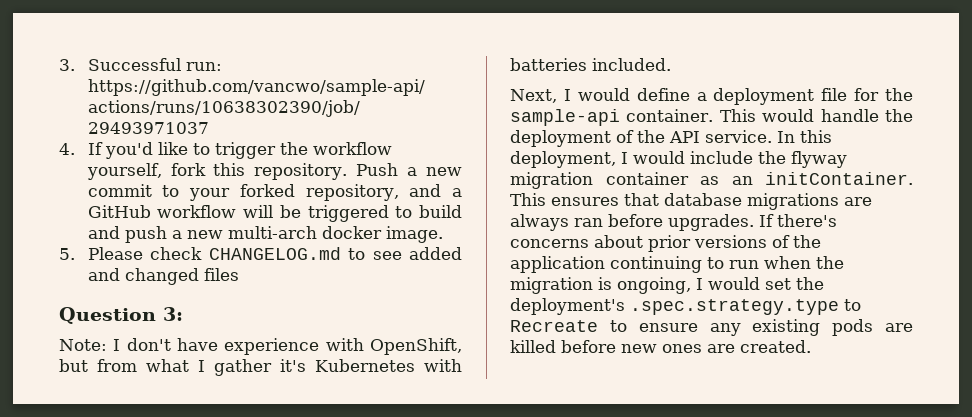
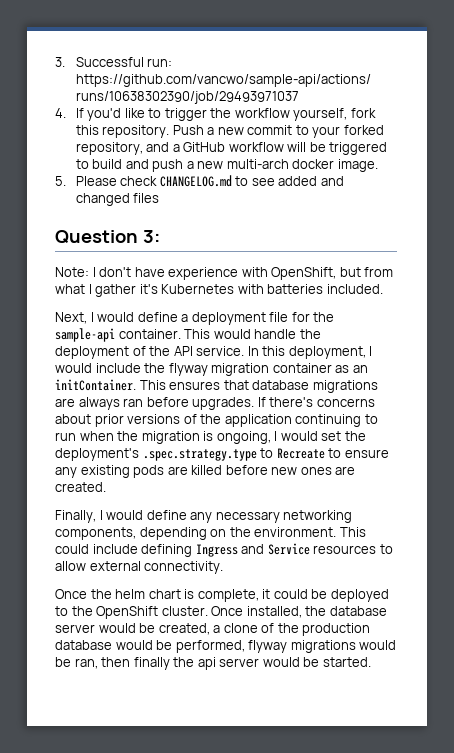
(811, 346) none -> [55,510,353,523] [55,527,366,540] [55,543,393,557] [55,561,224,574] [55,589,389,602] [55,606,387,619] [55,623,371,636] [55,640,397,653] [55,657,371,670] // Finally, I would define any necessary networking components, depending on the environment. This could include defining Ingress and Service resources to allow external connectivity. // Once the helm chart is complete, it could be deployed to the OpenShift cluster. Once installed, the database server would be created, a clone of the production database would be performed, flyway migrations would be ran, then finally the api server would be started.

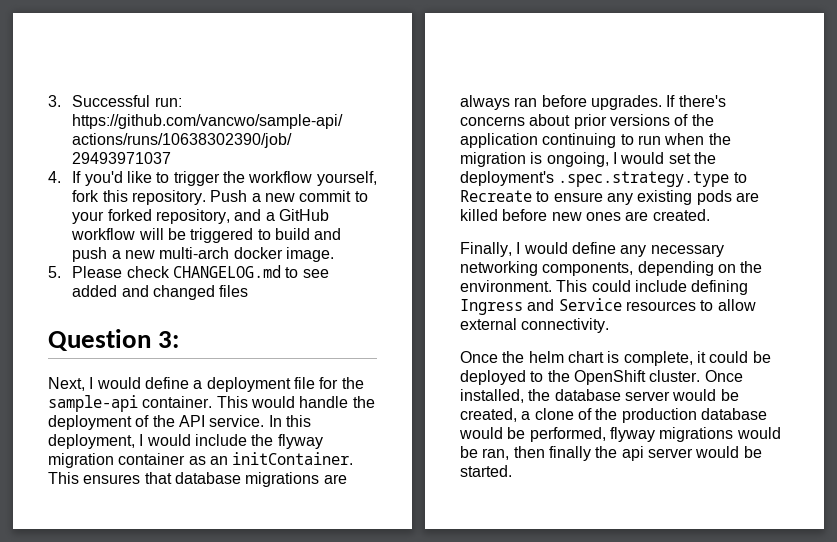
[55,267,394,280] [55,284,383,297] // Note: I don't have experience with OpenShift, but from what I gather it's Kubernetes with batteries included. -> (180, 339) none

